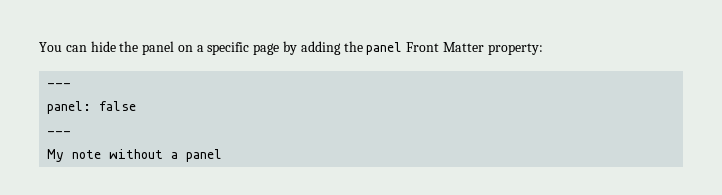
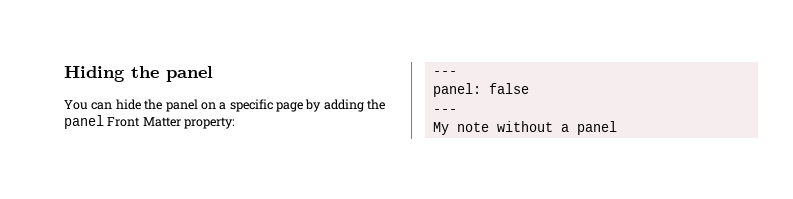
(39, 47) none -> [64,66,213,82] Hiding the panel //

